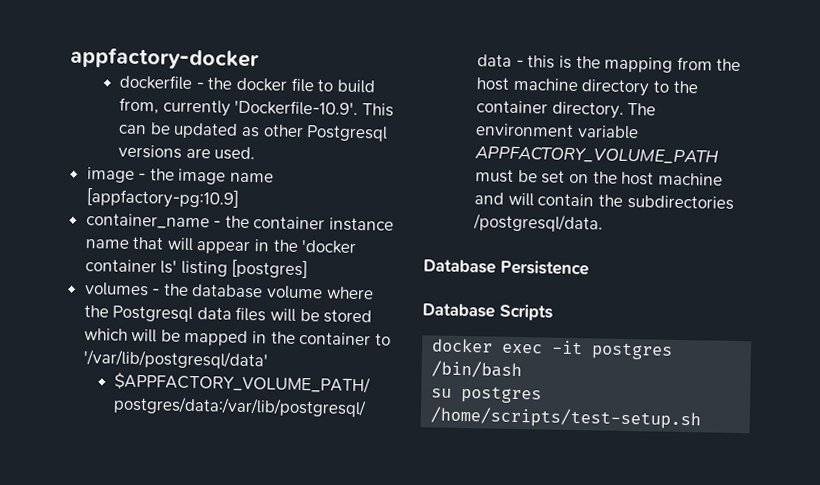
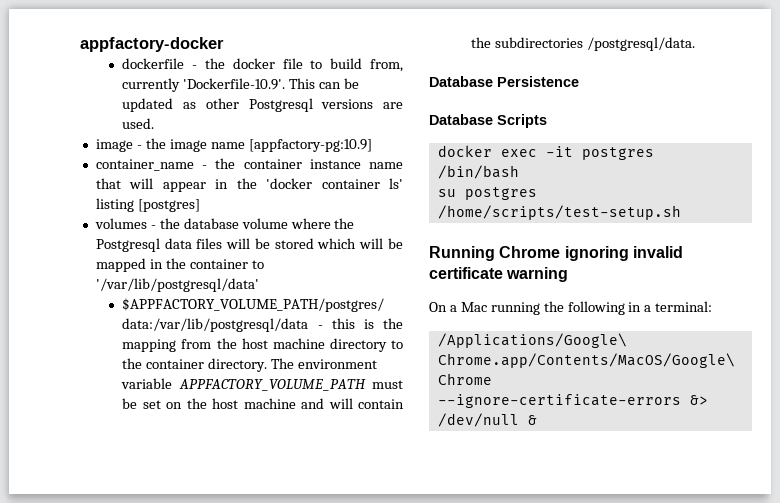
(702, 418) none -> [429,246,683,261] [429,267,569,282] [429,301,713,315] [437,333,627,348] [437,353,735,368] [437,373,492,385] [437,394,708,408] [437,413,537,427] // Running Chrome ignoring invalid certificate warning // On a Mac running the following in a terminal: // /Applications/Google\ Chrome.app/Contents/MacOS/Google\ Chrome --ignore-certificate-errors &> /dev/null &

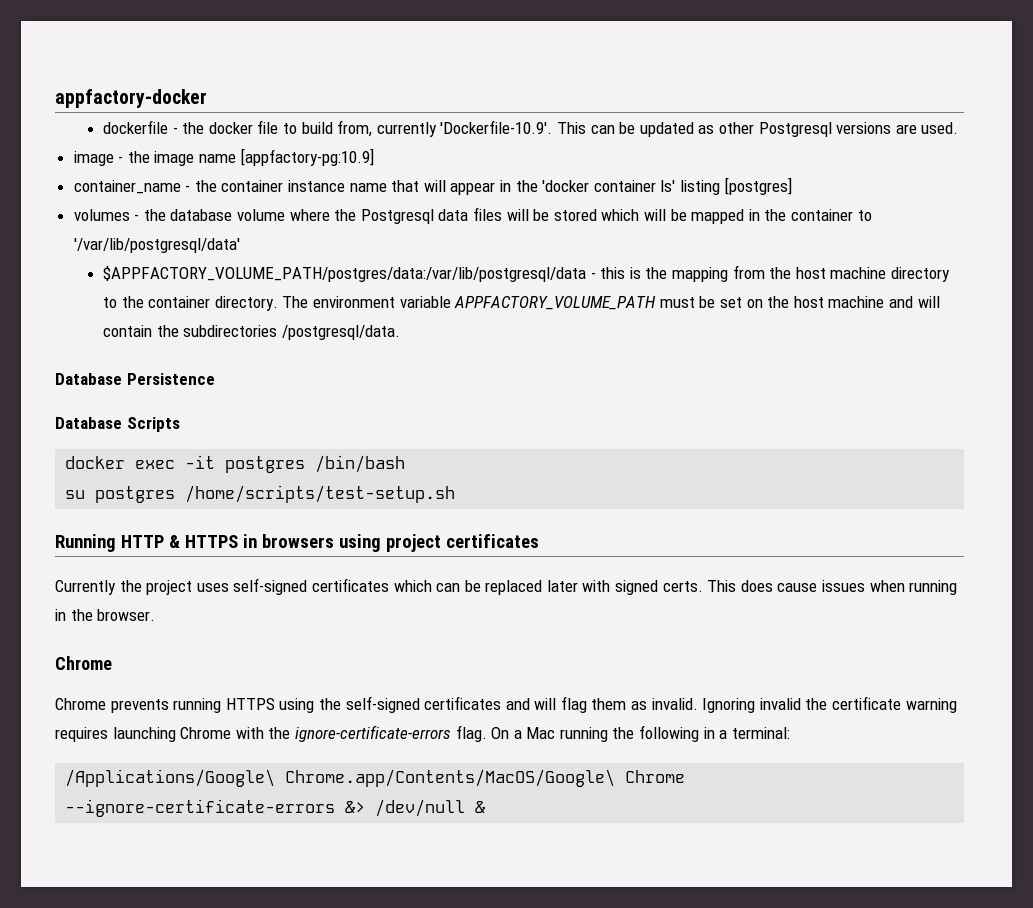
[499,246,683,261] [429,267,569,282] Chrome ignoring invalid certificate warning // -> [120,534,539,552] [55,578,958,595] [55,609,156,621] [55,656,112,670] [55,696,957,713] [55,725,487,742] HTTP & HTTPS in browsers using project certificates // Currently the project uses self-signed certificates which can be replaced later with signed certs. This does cause issues when running in the browser. // Chrome // Chrome prevents running HTTPS using the self-signed certificates and will flag them as invalid. Ignoring invalid the certificate warning requires launching Chrome with the ignore-certificate-errors flag.

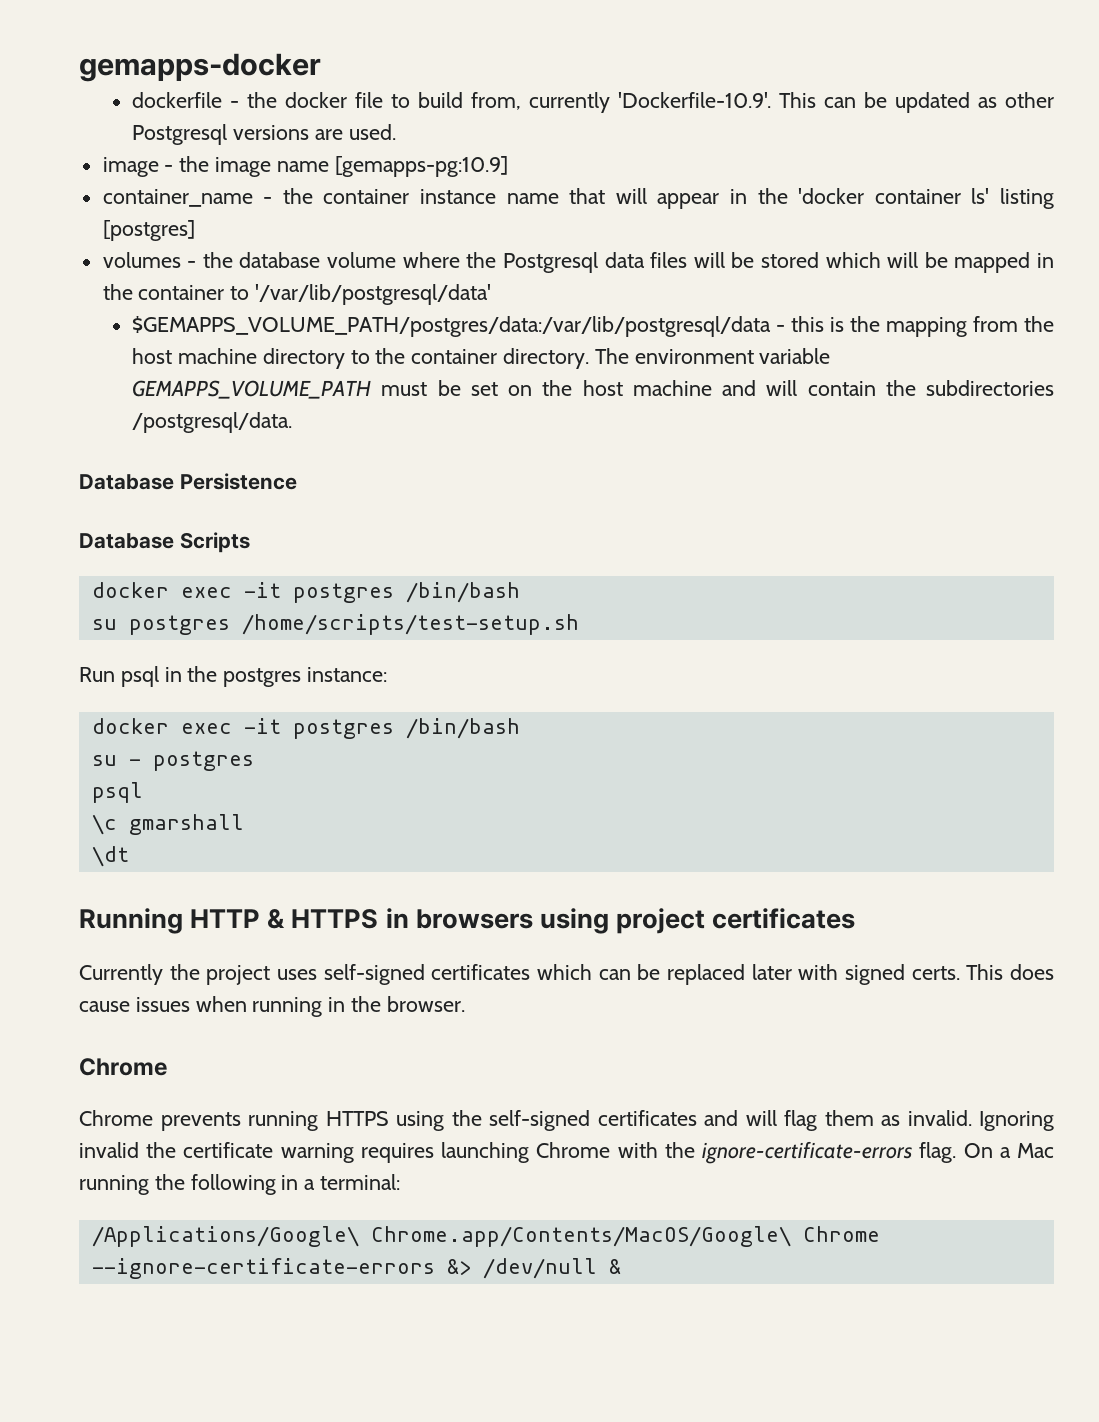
[55,89,207,108] appfactory-docker -> [79,53,321,82] gemapps-docker
[240,148,374,166] [appfactory-pg:10.9] -> [334,156,508,177] [gemapps-pg:10.9]
[103,266,587,282] $APPFACTORY_VOLUME_PATH/postgres/data:/var/lib/postgresql/data -> [132,316,772,337] $GEMAPPS_VOLUME_PATH/postgres/data:/var/lib/postgresql/data
[454,296,657,310] APPFACTORY_VOLUME_PATH -> [132,380,372,399] GEMAPPS_VOLUME_PATH
(456, 494) none -> [79,666,388,687] [91,718,520,739] [91,751,254,771] [91,782,143,803] [91,814,244,835] [91,846,129,867] // Run psql in the postgres instance: // docker exec -it postgres /bin/bash // su - postgres // psql // \c gmarshall // \dt

